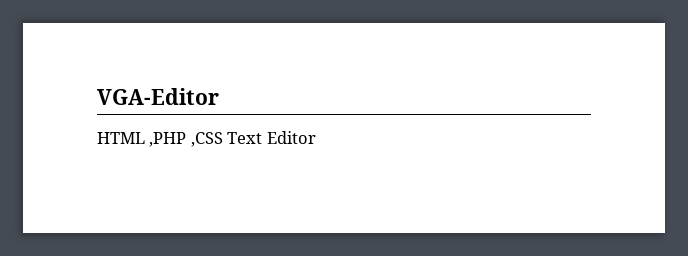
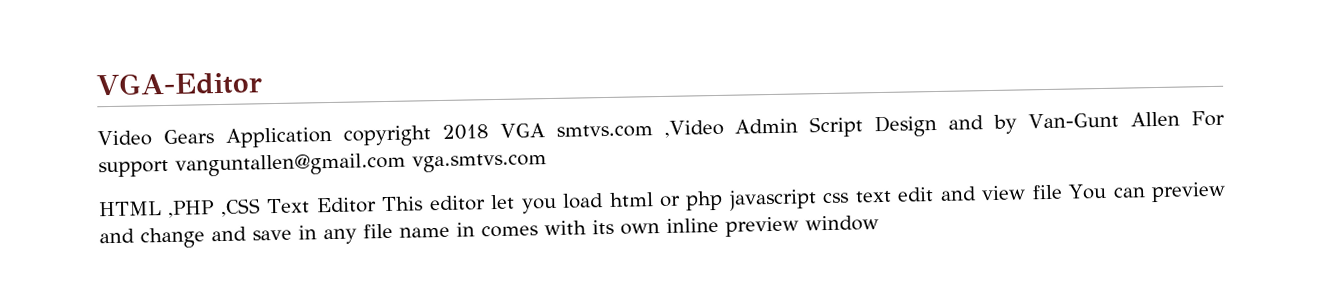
(219, 96) none -> [97,110,1225,148] [98,152,547,178] // Video Gears Application copyright 2018 VGA smtvs.com ,Video Admin Script Design and by Van-Gunt Allen For support vanguntallen@gmail.com vga.smtvs.com
(316, 137) none -> [381,181,1226,214] [99,215,879,249] This editor let you load html or php javascript css text edit and view file You can preview and change and save in any file name in comes with its own inline preview window

